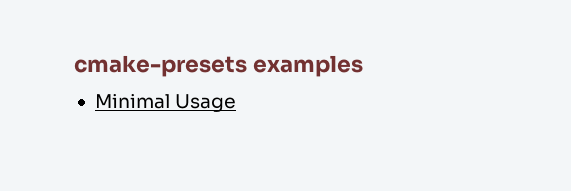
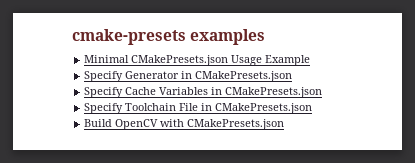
[175,94,237,112] Usage -> [131,55,311,66] [84,71,293,82] [84,87,323,98] [84,103,313,114] [84,119,285,130] CMakePresets.json Usage Example // Specify Generator in CMakePresets.json // Specify Cache Variables in CMakePresets.json // Specify Toolchain File in CMakePresets.json // Build OpenCV with CMakePresets.json

